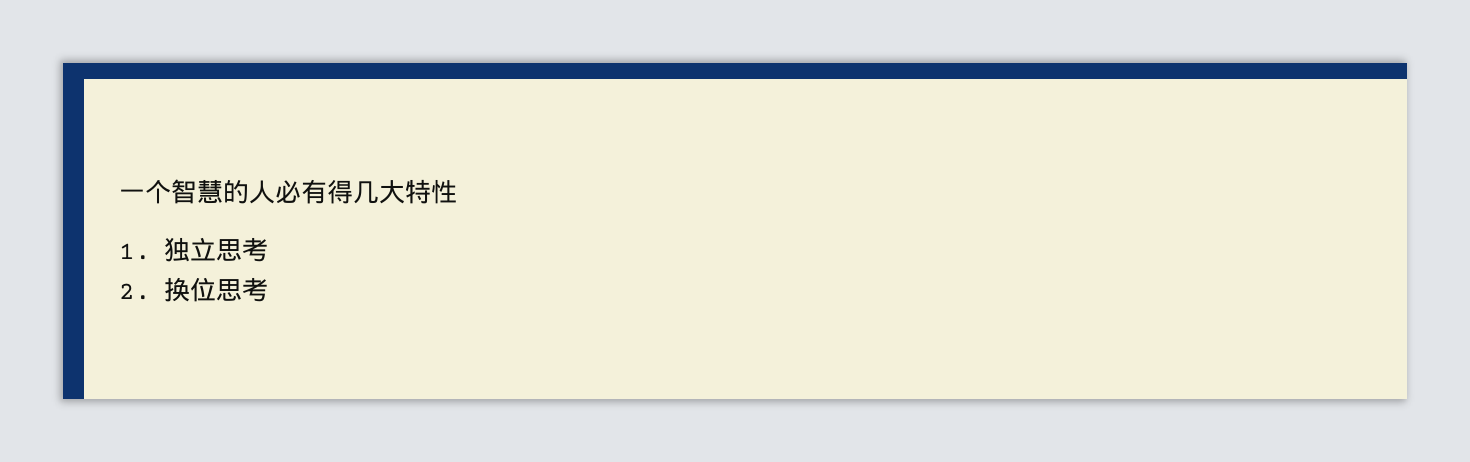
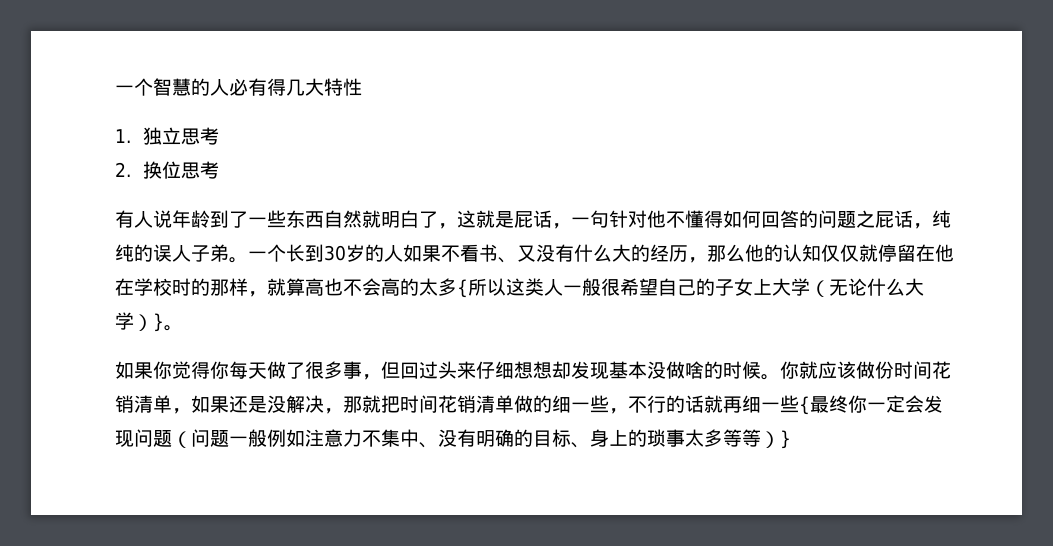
(268, 289) none -> [115,210,951,229] [115,244,954,263] [115,278,924,298] [115,312,183,332] [115,361,951,380] [115,395,943,415] [115,429,791,449] // 有人说年龄到了一些东西自然就明白了，这就是屁话，一句针对他不懂得如何回答的问题之屁话，纯纯的误人子弟。一个长到30岁的人如果不看书、又没有什么大的经历，那么他的认知仅仅就停留在他在学校时的那样，就算高也不会高的太多{所以这类人一般很希望自己的子女上大学（无论什么大学）}。 // 如果你觉得你每天做了很多事，但回过头来仔细想想却发现基本没做啥的时候。你就应该做份时间花销清单，如果还是没解决，那就把时间花销清单做的细一些，不行的话就再细一些{最终你一定会发现问题（问题一般例如注意力不集中、没有明确的目标、身上的琐事太多等等）}

